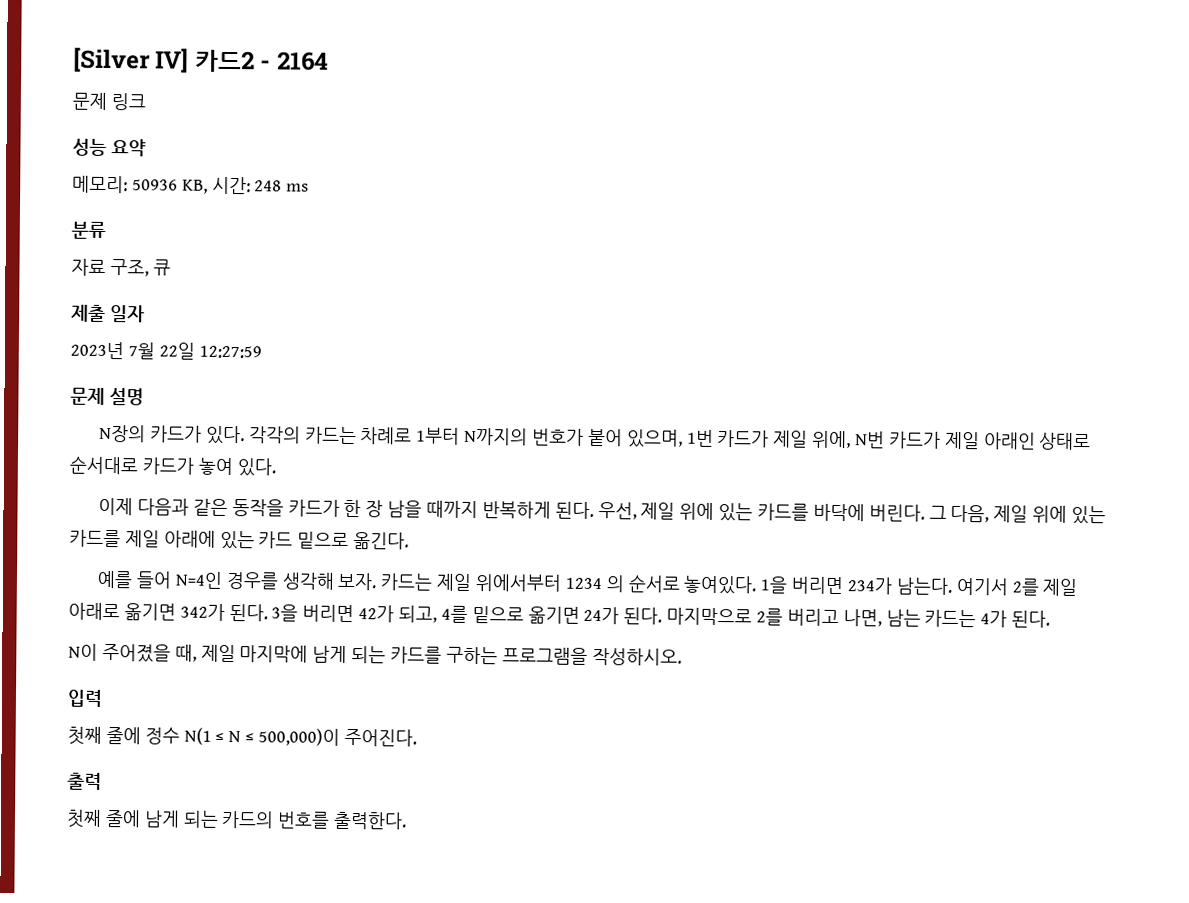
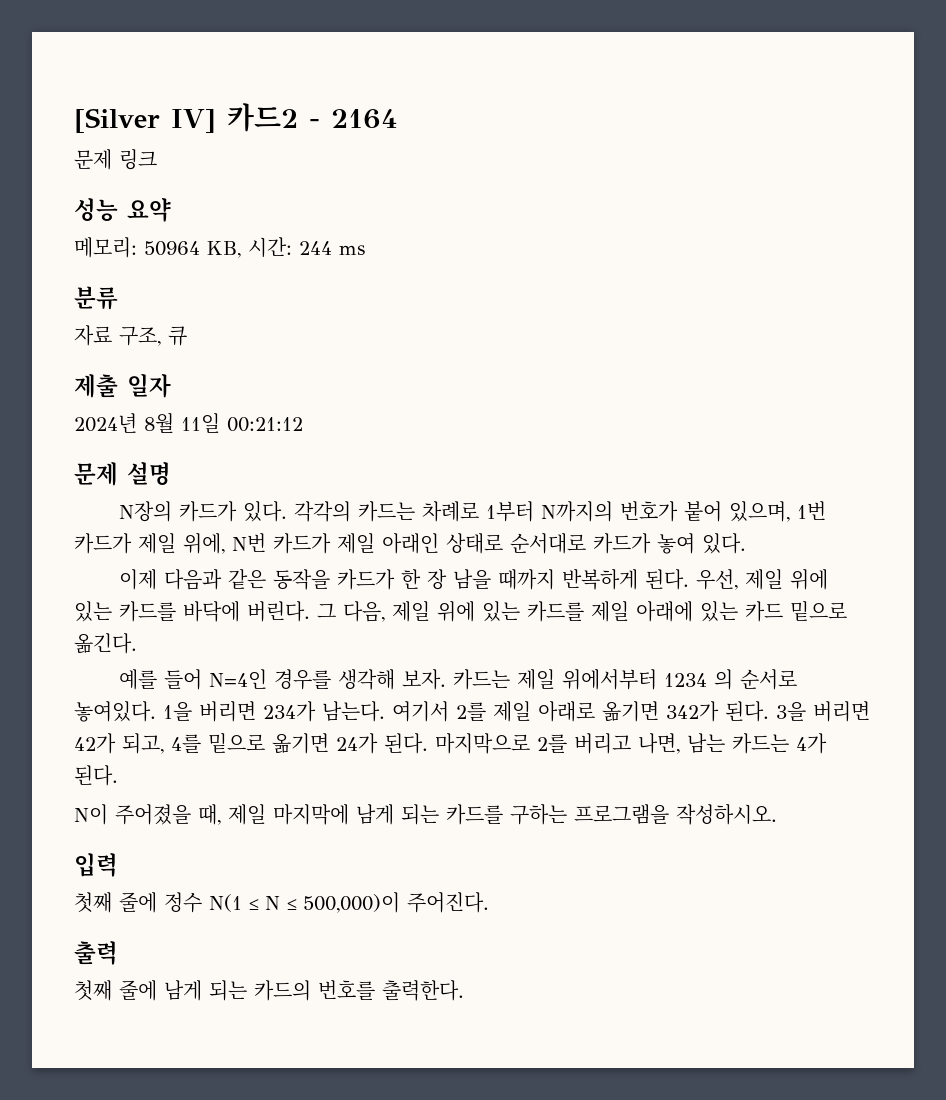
[131,179,178,191] 50936 -> [144,241,200,256] 50964
[254,180,283,192] 248 -> [299,241,332,255] 244
[70,341,262,360] 2023년 7월 22일 12:27:59 -> [74,412,303,433] 2024년 8월 11일 00:21:12

